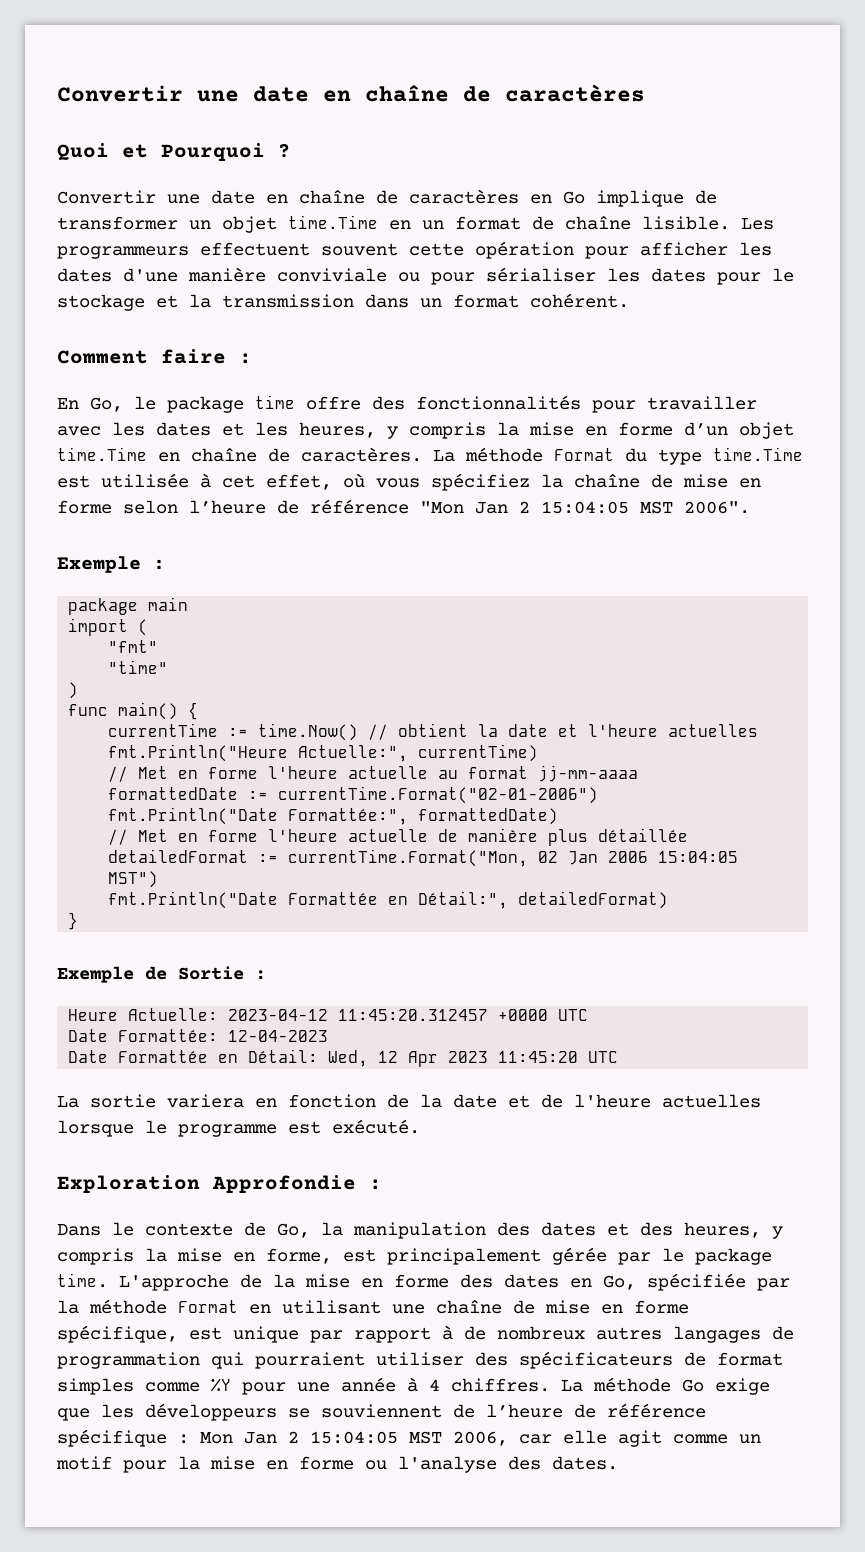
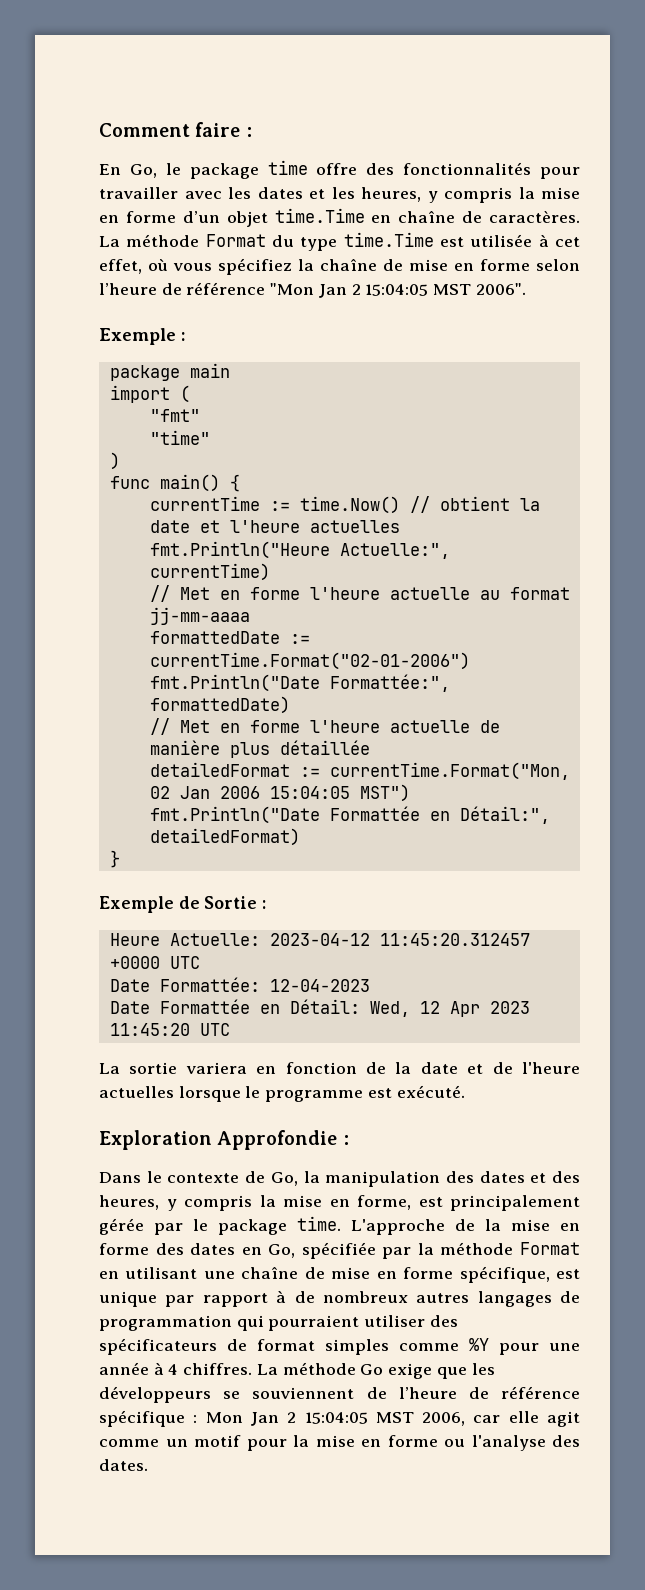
[57,84,645,102] [57,143,291,161] [57,189,717,207] [57,215,774,233] [57,241,772,259] [57,267,794,285] [57,293,629,311] Convertir une date en chaîne de caractères // Quoi et Pourquoi ? // Convertir une date en chaîne de caractères en Go implique de transformer un objet time.Time en un format de chaîne lisible. Les programmeurs effectuent souvent cette opération pour afficher les dates d'une manière conviviale ou pour sérialiser les dates pour le stockage et la transmission dans un format cohérent. // -> (99, 130) none

